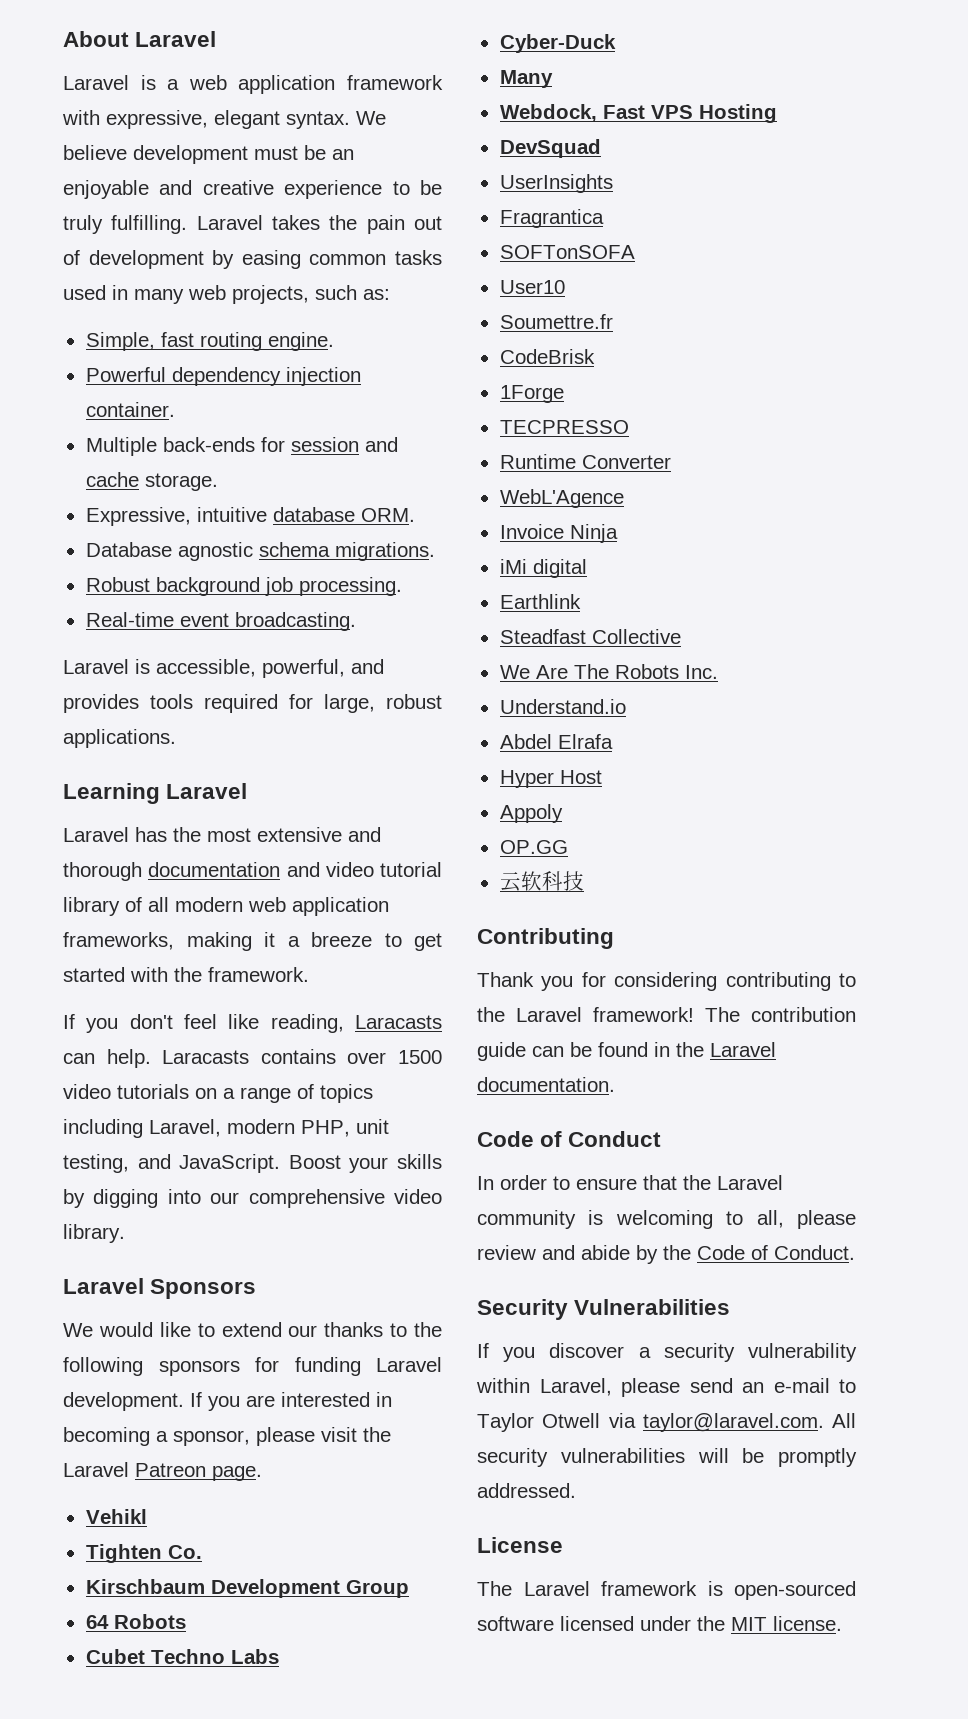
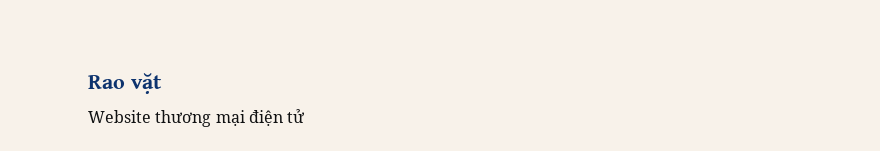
[63,31,217,47] [63,75,443,94] [62,110,386,129] [63,145,354,164] [63,180,442,199] [63,215,442,234] [63,250,442,269] [63,285,390,304] [85,332,334,351] [85,367,361,386] [85,402,175,417] [85,437,398,456] [85,472,218,491] [85,507,415,526] [85,542,435,561] [85,577,402,596] [85,612,356,631] [63,659,384,678] [63,694,442,713] [63,729,176,748] [63,783,248,804] [63,827,381,842] [63,862,442,881] [63,897,389,916] [63,932,442,951] [63,967,309,982] [63,1014,442,1033] [63,1049,442,1068] [63,1084,373,1103] [63,1119,389,1138] [63,1154,442,1173] [63,1189,442,1208] [63,1224,125,1243] [63,1278,257,1299] [63,1322,442,1337] [63,1357,442,1376] [63,1392,392,1411] [63,1427,391,1446] [63,1462,262,1481] [85,1509,147,1524] [85,1544,202,1563] [85,1579,409,1598] [85,1614,186,1629] [85,1649,279,1664] [499,34,616,53] [499,70,553,88] [499,104,777,123] [499,139,601,158] [499,174,613,193] [499,209,604,228] [499,245,635,259] [499,280,565,294] [499,314,613,329] [499,349,595,364] [499,385,564,403] [499,420,629,434] [499,454,671,469] [499,489,624,508] [499,524,618,543] [499,559,587,578] [499,594,581,609] [499,629,681,644] [499,664,718,679] [499,699,626,714] [499,734,613,749] [499,770,602,788] [499,804,563,823] [499,840,568,854] [499,871,584,892] [477,928,614,949] [477,972,856,991] [477,1007,856,1022] [477,1042,776,1061] [477,1077,615,1092] [477,1131,662,1147] [477,1175,783,1190] [477,1210,856,1229] [477,1245,855,1264] [477,1299,731,1320] [477,1343,857,1362] [476,1378,856,1397] [477,1413,856,1432] [477,1448,857,1467] [477,1483,576,1498] [477,1537,563,1553] [477,1581,856,1600] [477,1616,842,1631] About Laravel // Laravel is a web application framework with expressive, elegant syntax. We believe development must be an enjoyable and creative experience to be truly fulfilling. Laravel takes the pain out of development by easing common tasks used in many web projects, such as: // Simple, fast routing engine. // Powerful dependency injection container. // Multiple back-ends for session and cache storage. // Expressive, intuitive database ORM. // Database agnostic schema migrations. // Robust background job processing. // Real-time event broadcasting. // Laravel is accessible, powerful, and provides tools required for large, robust applications. // Learning Laravel // Laravel has the most extensive and thorough documentation and video tutorial library of all modern web application frameworks, making it a breeze to get started with the framework. // If you don't feel like reading, Laracasts can help. Laracasts contains over 1500 video tutorials on a range of topics including Laravel, modern PHP, unit testing, and JavaScript. Boost your skills by digging into our comprehensive video library. // Laravel Sponsors // We would like to extend our thanks to the following sponsors for funding Laravel development. If you are interested in becoming a sponsor, please visit the Laravel Patreon page. // Vehikl // Tighten Co. // Kirschbaum Development Group // 64 Robots // Cubet Techno Labs // Cyber-Duck // Many // Webdock, Fast VPS Hosting // DevSquad // UserInsights // Fragrantica // SOFTonSOFA // User10 // Soumettre.fr // CodeBrisk // 1Forge // TECPRESSO // Runtime Converter // WebL'Agence // Invoice Ninja // iMi digital // Earthlink // Steadfast Collective // We Are The Robots Inc. // Understand.io // Abdel Elrafa // Hyper Host // Appoly // OP.GG // 云软科技 // Contributing // Thank you for considering contributing to the Laravel framework! The contribution guide can be found in the Laravel documentation. // Code of Conduct // In order to ensure that the Laravel community is welcoming to all, please review and abide by the Code of Conduct. // Security Vulnerabilities // If you discover a security vulnerability within Laravel, please send an e-mail to Taylor Otwell via taylor@laravel.com. All security vulnerabilities will be promptly addressed. // License // The Laravel framework is open-sourced software licensed under the MIT license. -> [88,73,162,94] [88,109,306,127] Rao vặt // Website thương mại điện tử

